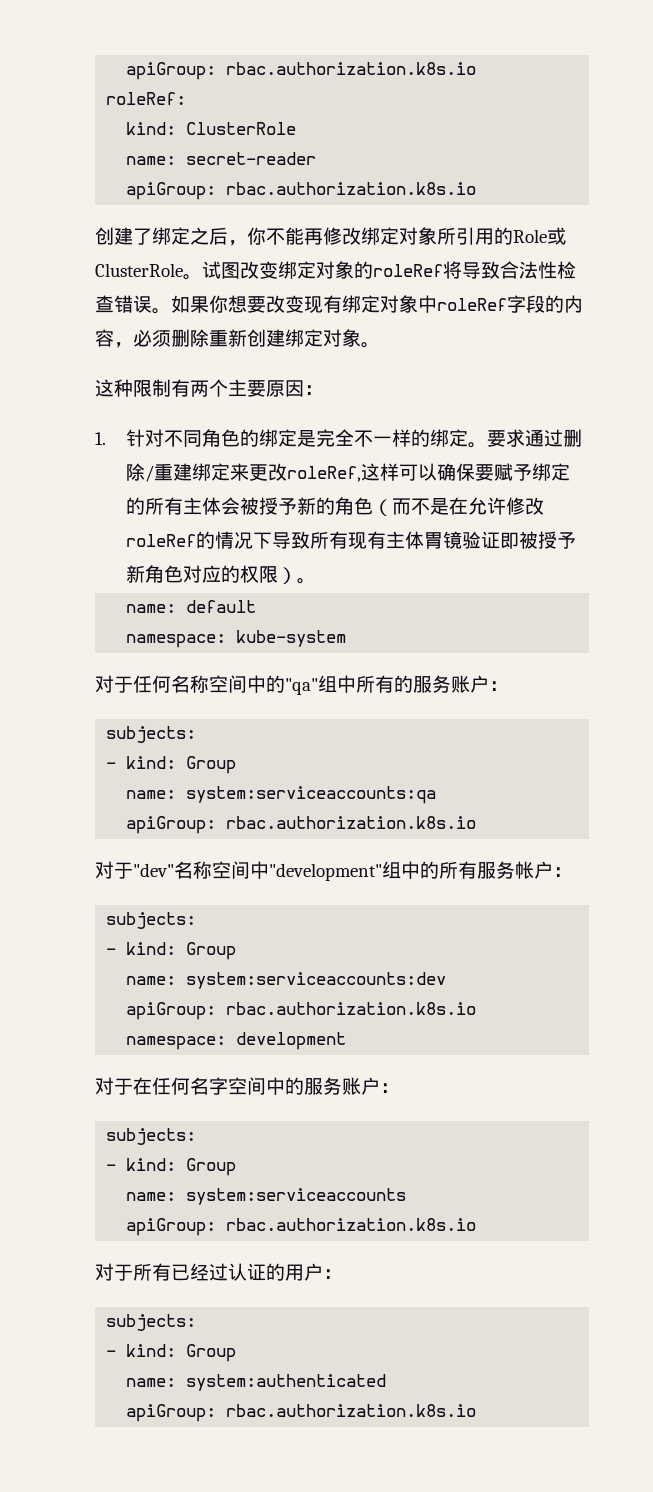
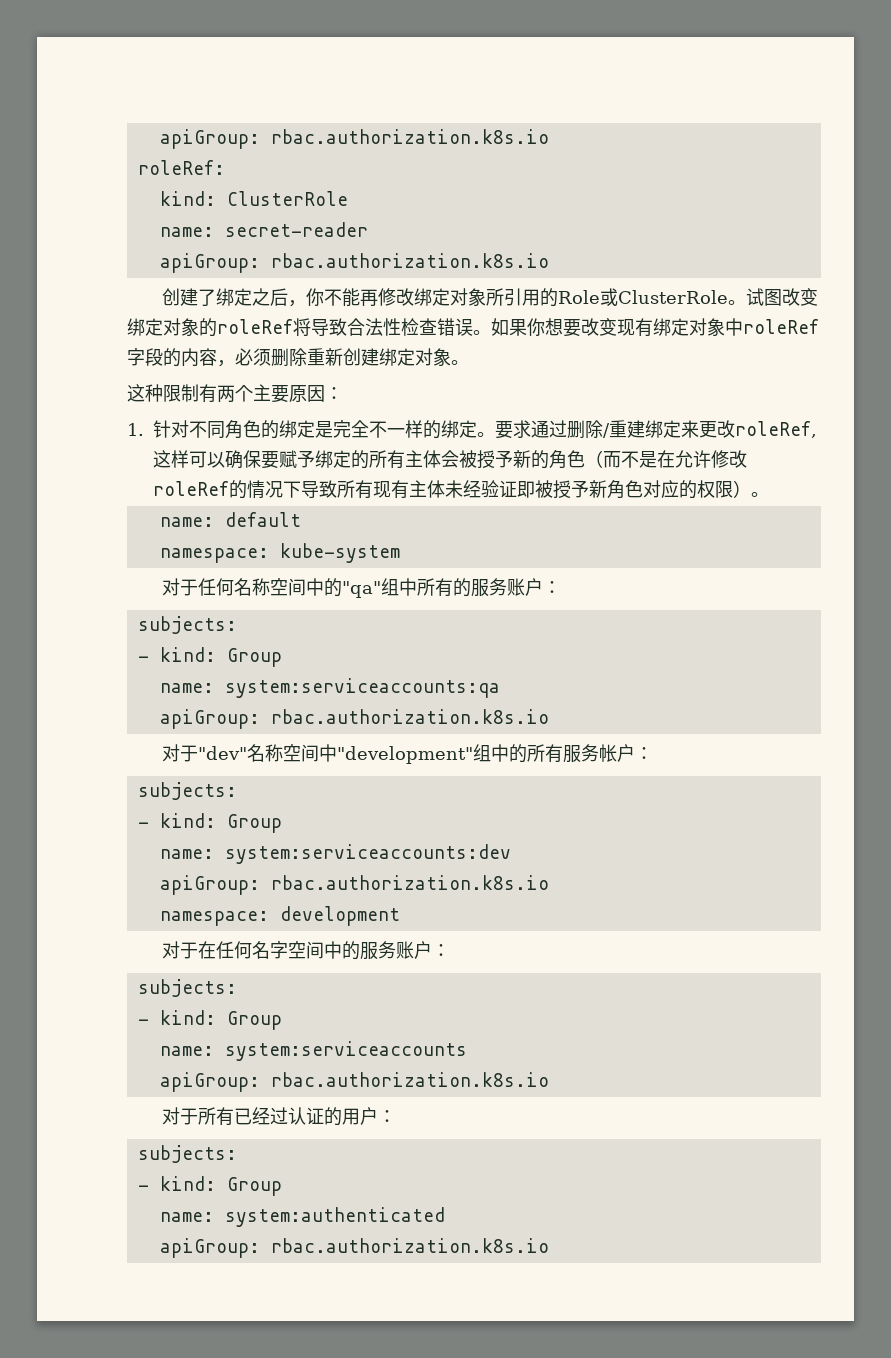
[424,531,463,549] 胃镜 -> [445,480,481,498] 未经

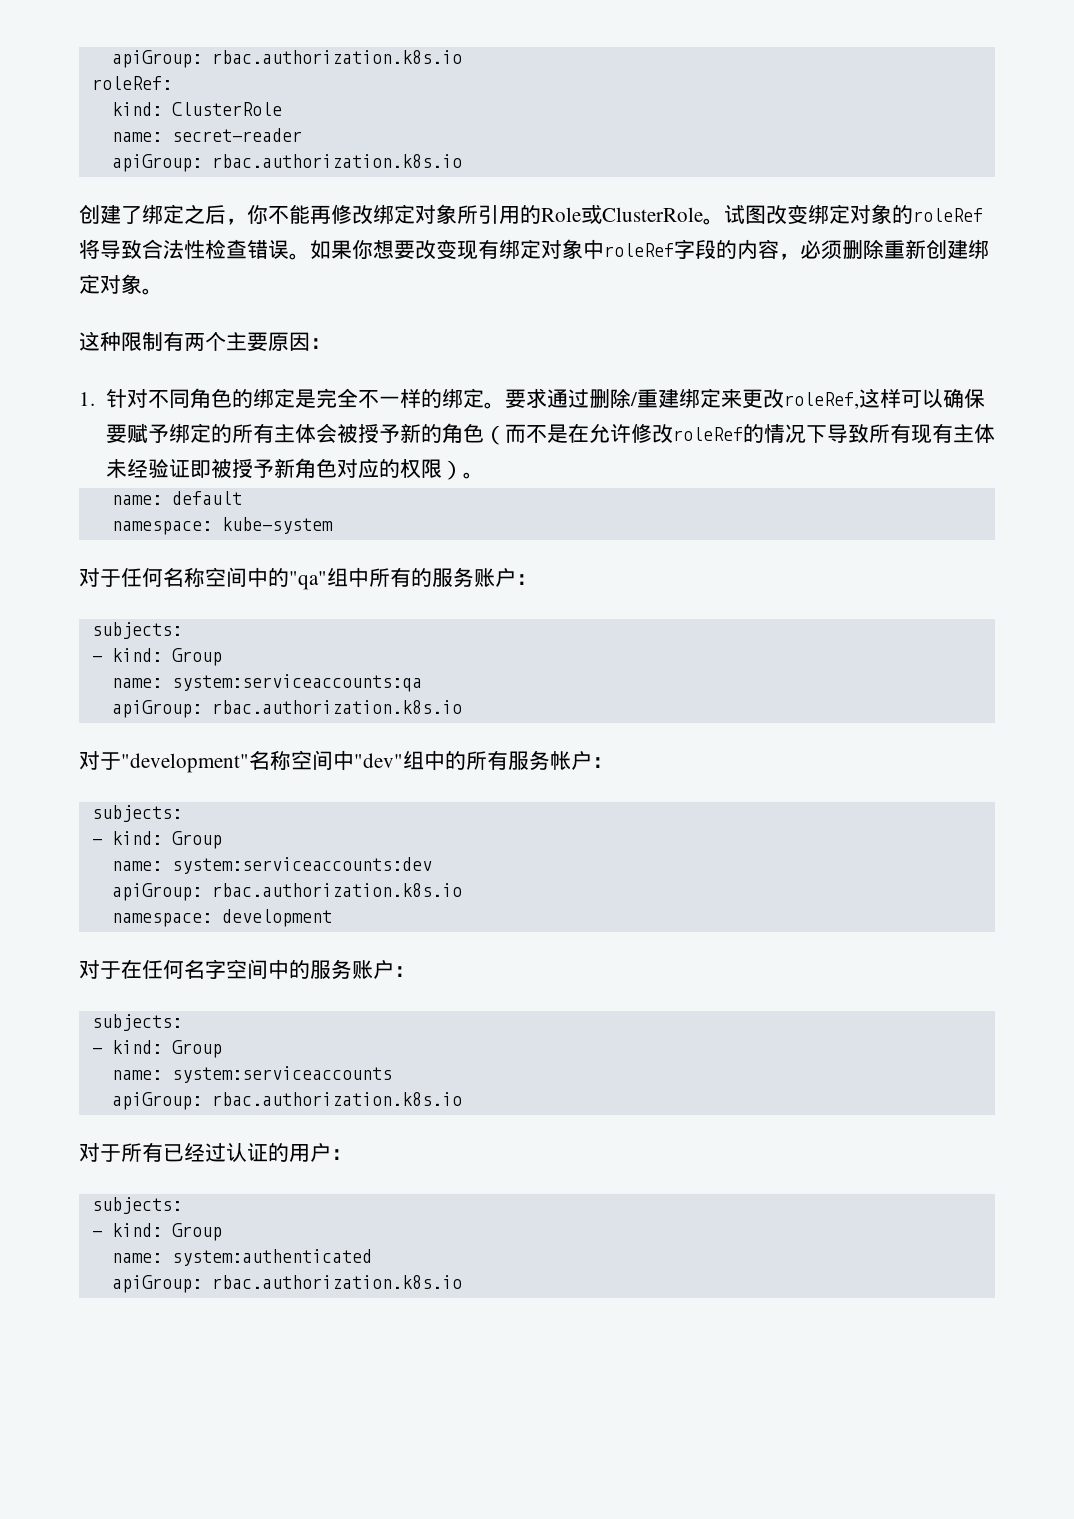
[198,744,474,764] "dev"名称空间中"development" -> [121,750,403,773] "development"名称空间中"dev"

